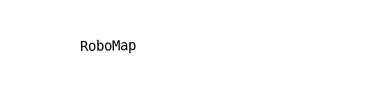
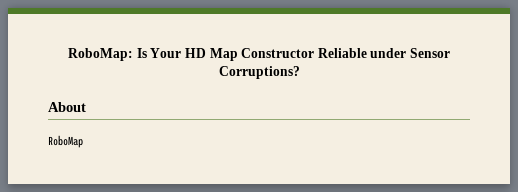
(79, 47) none -> [67,48,451,61] [218,66,300,79] [48,102,86,112] RoboMap: Is Your HD Map Constructor Reliable under Sensor Corruptions? // About //

